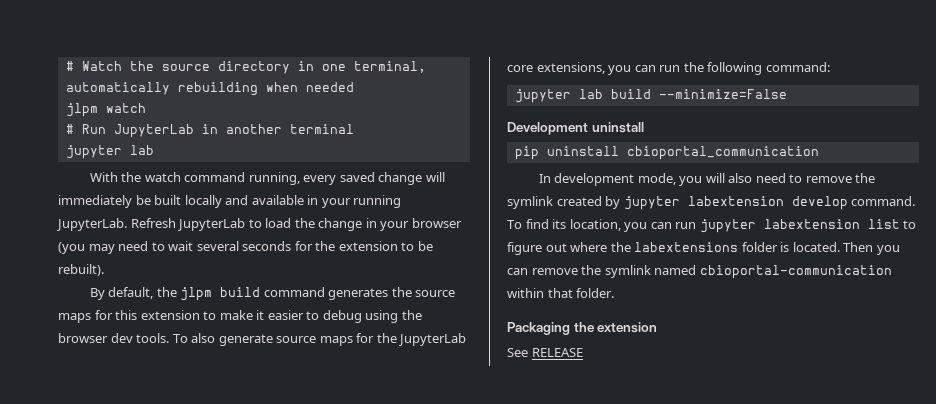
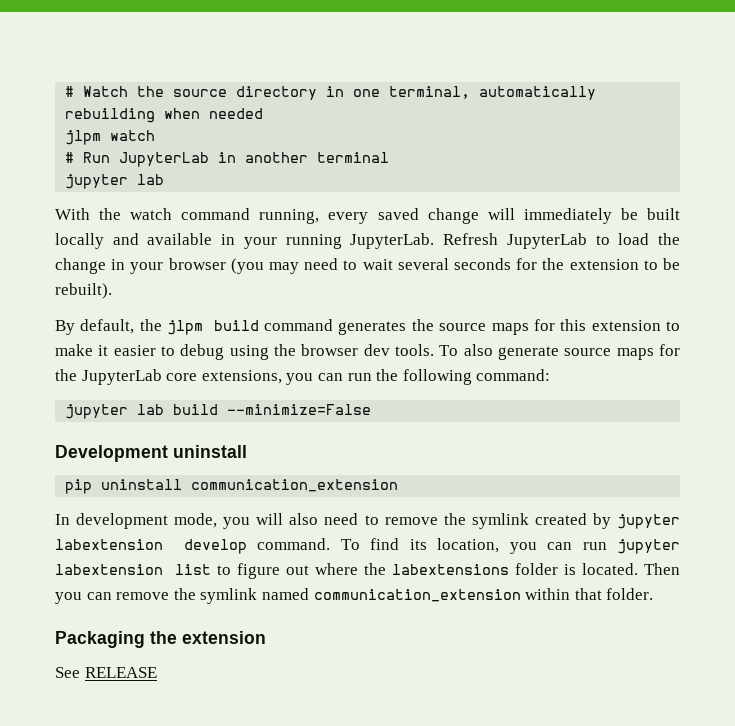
[626,146,819,160] cbioportal_communication -> [191,479,399,492] communication_extension
[699,265,892,279] cbioportal-communication -> [313,589,521,602] communication_extension

